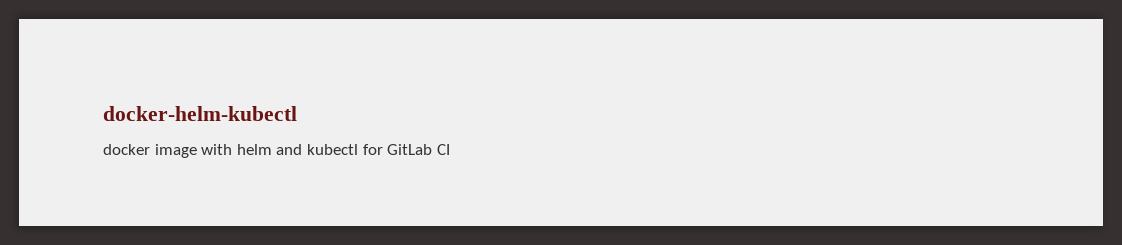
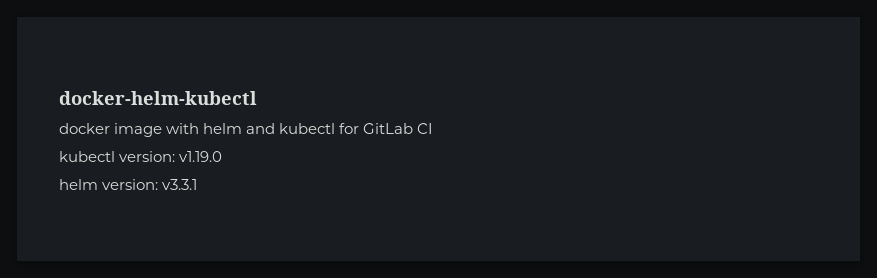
(450, 149) none -> [59,151,223,162] [59,179,198,190] // kubectl version: v1.19.0 // helm version: v3.3.1

